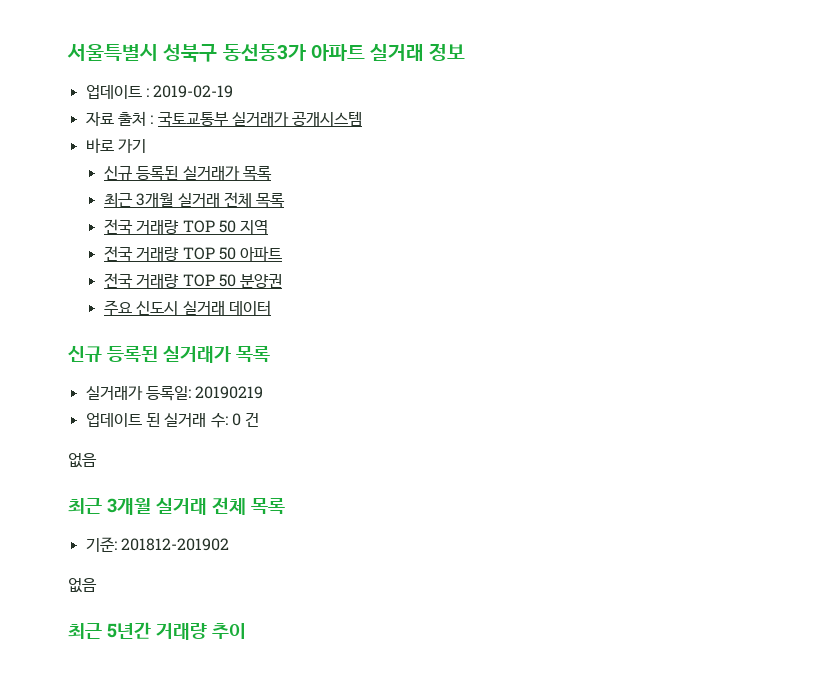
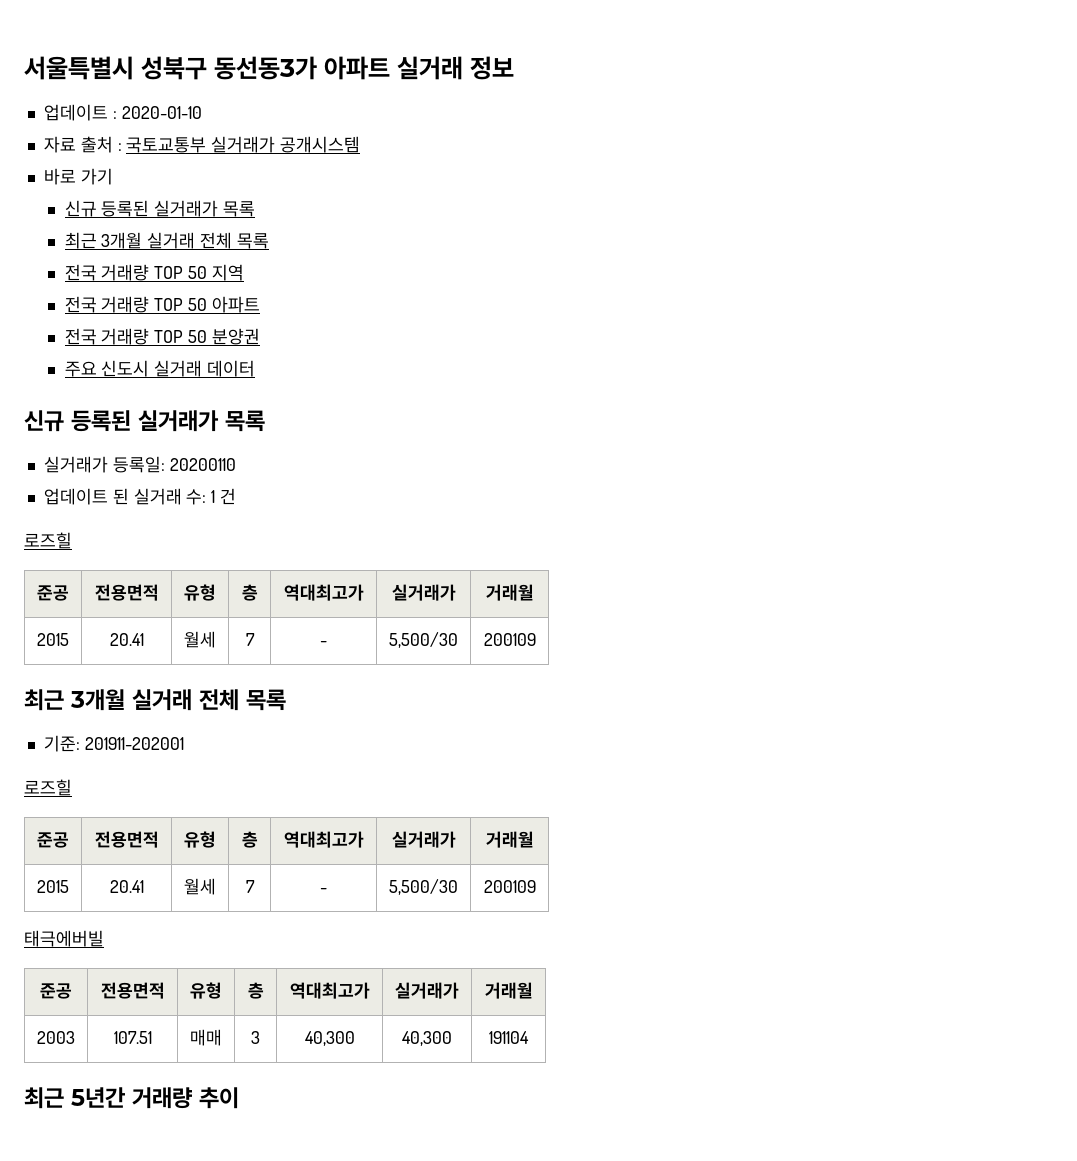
[153,85,234,98] 2019-02-19 -> [121,106,202,119] 2020-01-10
[195,386,264,399] 20190219 -> [169,458,236,471] 20200110
[231,413,241,426] 0 -> [211,490,216,503] 1
[68,453,97,468] 없음 -> [24,532,72,549] [37,585,69,601] [94,584,159,601] [184,584,216,601] [241,584,258,601] [283,584,364,601] [391,584,456,601] [485,584,534,601] [37,633,69,646] [109,633,144,646] [184,631,216,648] [245,633,255,646] [320,641,327,646] [389,632,458,648] [483,633,536,646] 로즈힐 // 준공 | 전용면적 | 유형 | 층 | 역대최고가 | 실거래가 | 거래월 // 2015 | 20.41 | 월세 | 7 | - | 5,500/30 | 200109
[120,538,229,551] [68,578,97,593] 201812-201902 // 없음 -> [84,737,184,750] [24,779,72,796] [37,832,69,848] [94,831,159,848] [184,831,216,848] [241,831,258,848] [283,831,364,848] [391,831,456,848] [485,831,534,848] [37,880,69,893] [109,880,144,893] [184,878,216,895] [245,880,255,893] [320,888,327,893] [389,879,458,895] [483,880,536,893] [24,930,104,947] [40,983,72,999] [100,982,165,999] [190,982,222,999] [247,982,264,999] [289,982,370,999] [395,982,459,999] [484,982,533,999] [37,1031,75,1044] [113,1031,152,1044] [190,1029,222,1046] [251,1031,260,1044] [304,1031,355,1046] [402,1031,452,1046] [489,1031,529,1044] 201911-202001 // 로즈힐 // 준공 | 전용면적 | 유형 | 층 | 역대최고가 | 실거래가 | 거래월 // 2015 | 20.41 | 월세 | 7 | - | 5,500/30 | 200109 // 태극에버빌 // 준공 | 전용면적 | 유형 | 층 | 역대최고가 | 실거래가 | 거래월 // 2003 | 107.51 | 매매 | 3 | 40,300 | 40,300 | 191104

